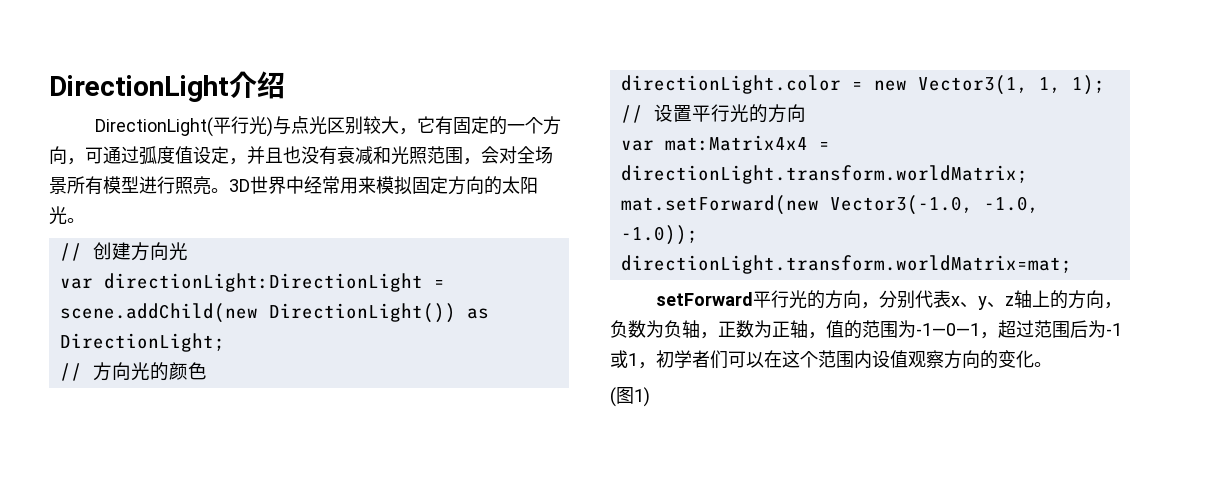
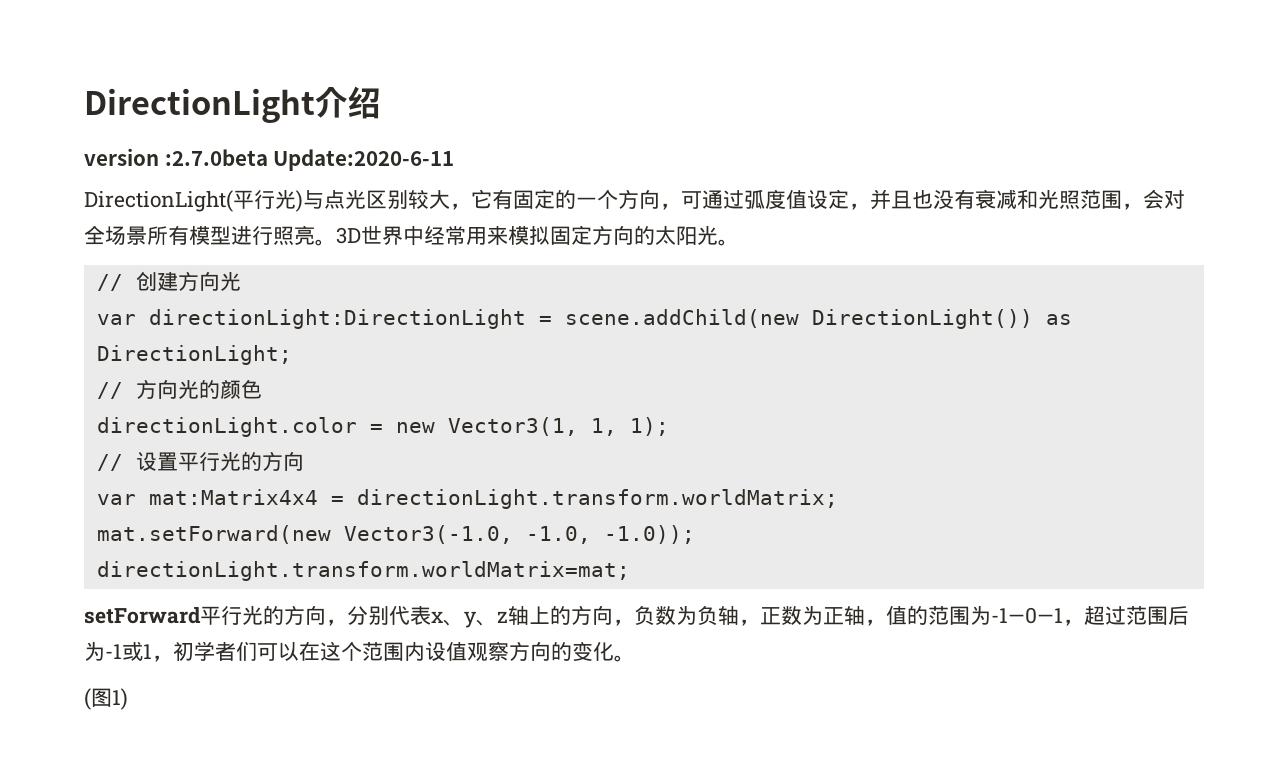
(285, 85) none -> [84,148,455,171] // version :2.7.0beta Update:2020-6-11

